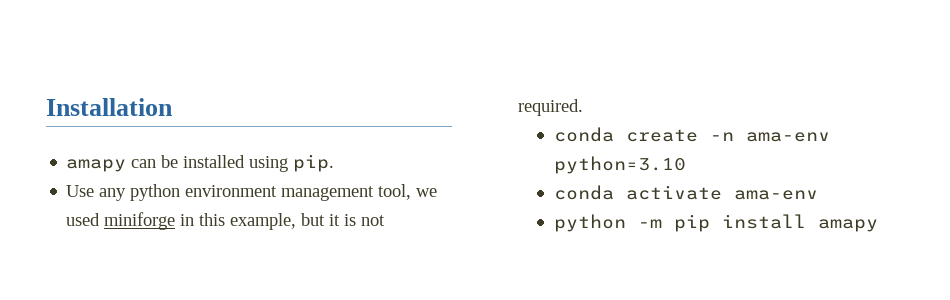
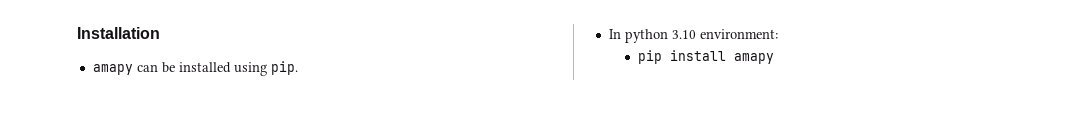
[66,184,438,201] [66,212,386,230] [518,99,584,116] [553,127,830,142] [553,156,686,174] [553,185,818,200] [553,214,662,232] Use any python environment management tool, we used miniforge in this example, but it is not required. // conda create -n ama-env python=3.10 // conda activate ama-env // python -m -> [608,29,778,43] In python 3.10 environment: //

